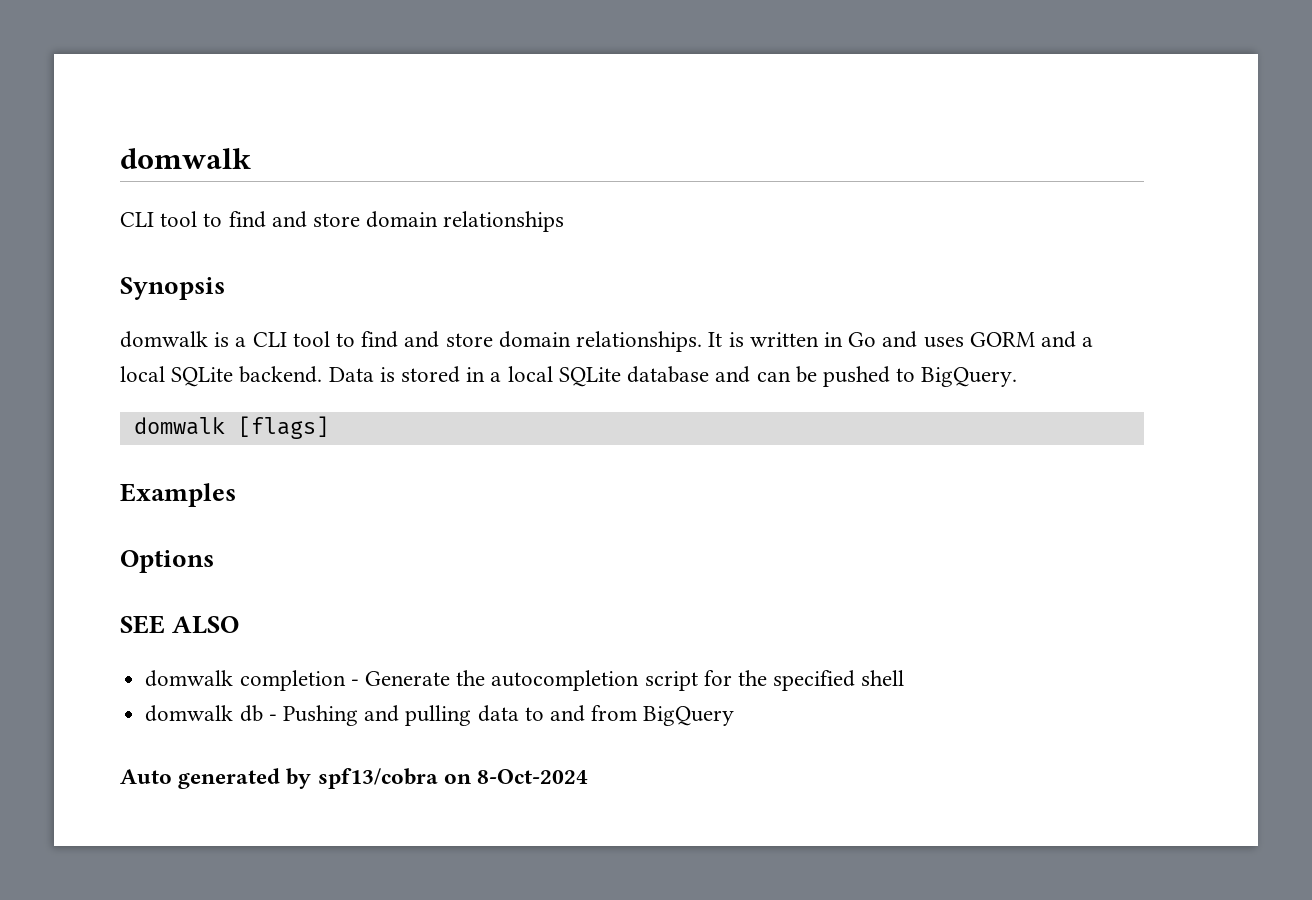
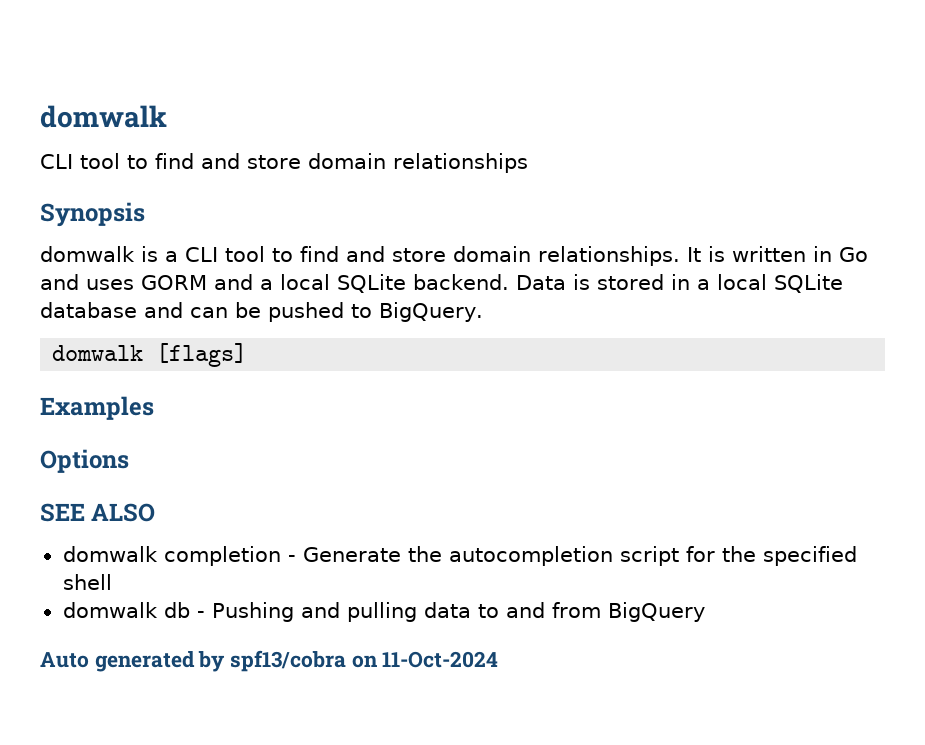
[477,769,589,784] 8-Oct-2024 -> [382,651,499,668] 11-Oct-2024

